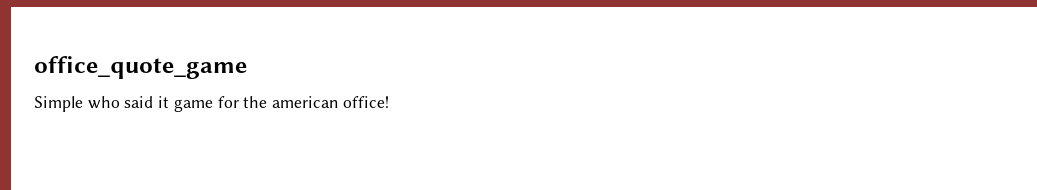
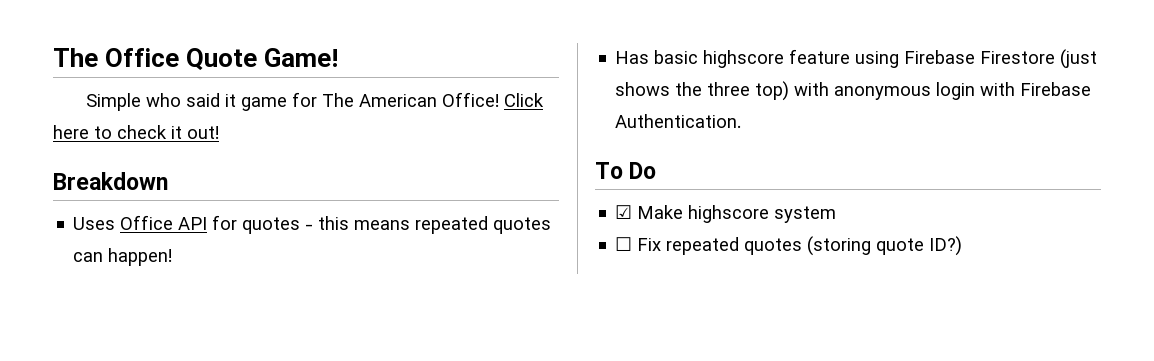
[34,56,247,79] office_quote_game -> [53,48,340,71] The Office Quote Game!
[243,96,389,108] the american office! -> [322,92,545,107] [53,125,219,139] [53,172,168,190] [73,215,552,234] [73,248,173,266] [615,49,1098,69] [615,81,1092,101] [615,114,742,128] [595,162,657,179] [615,205,837,223] [615,236,963,256] The American Office! Click here to check it out! // Breakdown // Uses Office API for quotes - this means repeated quotes can happen! // Has basic highscore feature using Firebase Firestore (just shows the three top) with anonymous login with Firebase Authentication. // To Do // ☑ Make highscore system // ☐ Fix repeated quotes (storing quote ID?)

